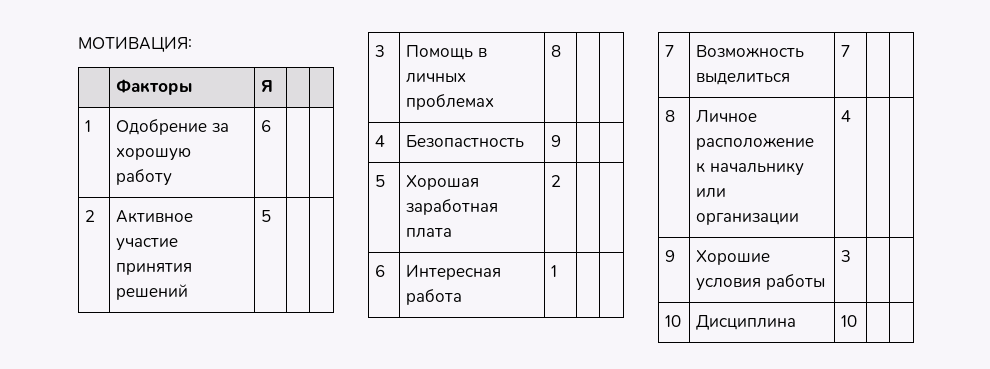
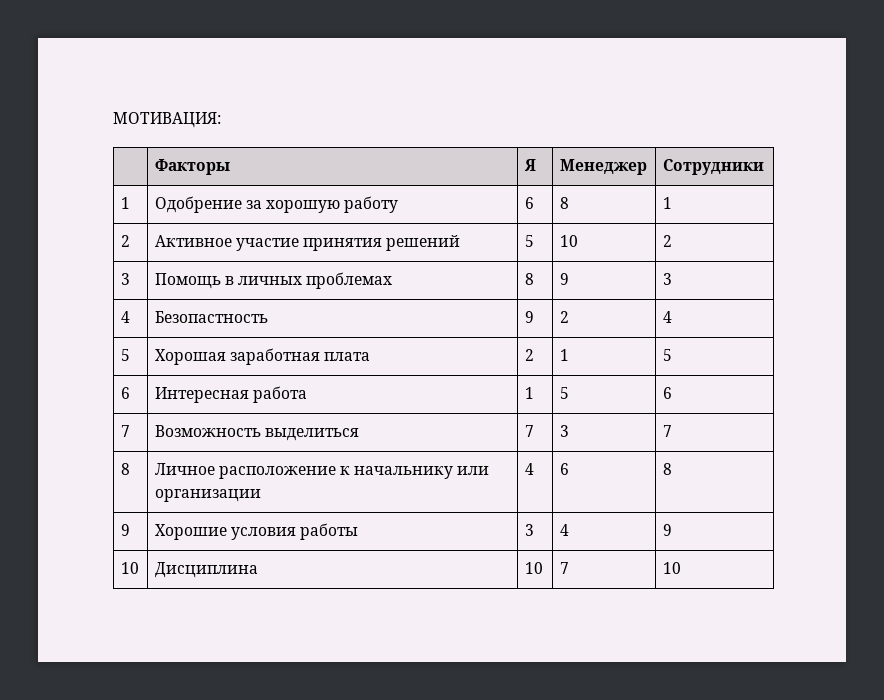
(274, 86) | -> [559,159,647,175] [662,159,764,175] Менеджер | Сотрудники
(272, 126) | -> [559,197,569,209] [662,197,672,209] 8 | 1
(272, 216) | -> [559,235,578,247] [662,235,672,247] 10 | 2
(562, 51) | -> [559,273,569,285] [662,273,672,285] 9 | 3
(562, 141) | -> [559,311,569,323] [662,311,672,323] 2 | 4
(562, 181) | -> [559,349,569,361] [662,349,672,361] 1 | 5
(558, 271) | -> [559,387,569,399] [662,387,672,399] 5 | 6
(851, 51) | -> [559,425,569,437] [662,425,672,437] 3 | 7
(852, 116) | -> [559,463,569,475] [662,463,672,475] 6 | 8
(852, 256) | -> [559,524,569,536] [662,524,672,536] 4 | 9
(858, 321) | -> [559,562,569,574] [662,562,681,574] 7 | 10

